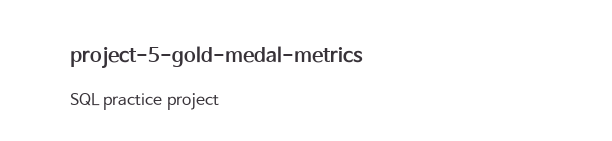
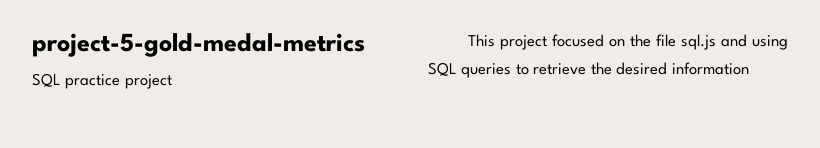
(219, 101) none -> [468,34,788,50] [428,62,749,78] // This project focused on the file sql.js and using SQL queries to retrieve the desired information

